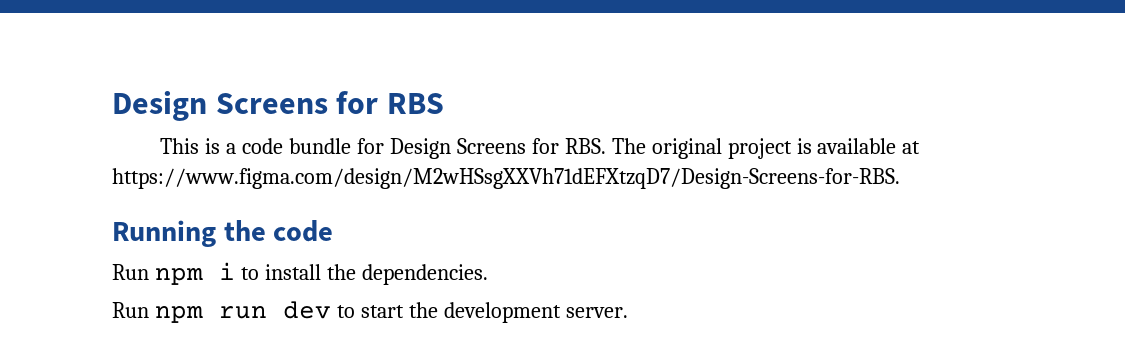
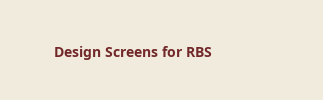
[160,138,921,159] [112,168,900,189] [112,220,334,247] [112,262,488,285] [112,301,628,323] // This is a code bundle for Design Screens for RBS. The original project is available at https://www.figma.com/design/M2wHSsgXXVh71dEFXtzqD7/Design-Screens-for-RBS. // Running the code // Run npm i to install the dependencies. // Run npm run dev to start the development server. -> (212, 52) none

